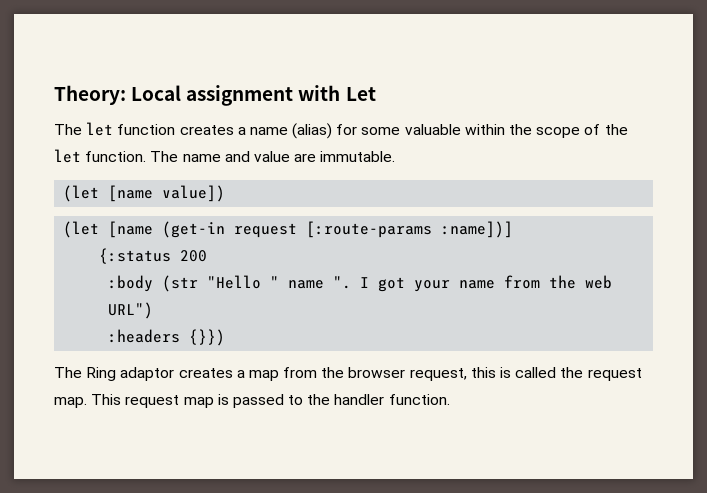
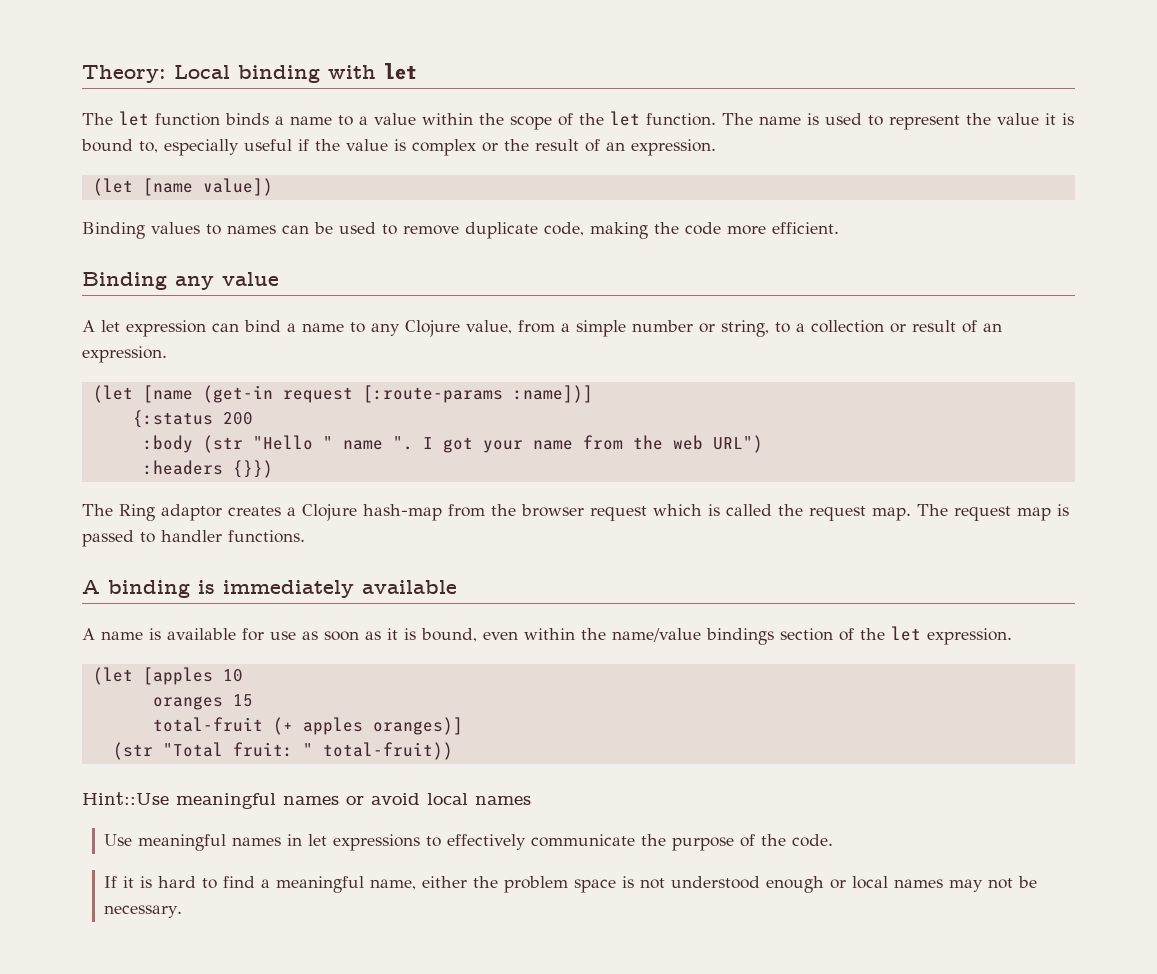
[186,85,376,106] assignment with Let -> [238,63,417,83] binding with let
[179,123,461,139] creates a name (alias) for some valuable -> [225,113,416,126] binds a name to a value
[224,151,396,162] [63,185,226,202] and value are immutable. // (let [name value]) -> [807,113,1074,130] [81,139,716,156] [92,178,273,196] [82,222,839,239] [82,272,279,290] [82,320,1002,337] [82,346,167,363] is used to represent the value it is bound to, especially useful if the value is complex or the result of an expression. // (let [name value]) // Binding values to names can be used to remove duplicate code, making the code more efficient. // Binding any value // A let expression can bind a name to any Clojure value, from a simple number or string, to a collection or result of an expression.
[248,370,279,381] map -> [302,504,442,521] Clojure hash-map
[409,367,496,381] request, this -> [590,504,702,521] request which
[91,394,122,405] This -> [917,504,948,516] The
[307,394,450,405] the handler function. -> [161,530,305,543] [82,580,457,598] [82,626,1012,645] [92,667,243,685] [152,694,253,710] [152,717,463,735] [112,742,453,760] [82,792,531,809] [104,834,834,851] [104,876,1038,893] [104,905,183,918] handler functions. // A binding is immediately available // A name is available for use as soon as it is bound, even within the name/value bindings section of the let expression. // (let [apples 10 // oranges 15 // total-fruit (+ apples oranges)] // (str "Total fruit: " total-fruit)) // Hint::Use meaningful names or avoid local names // Use meaningful names in let expressions to effectively communicate the purpose of the code. // If it is hard to find a meaningful name, either the problem space is not understood enough or local names may not be necessary.

